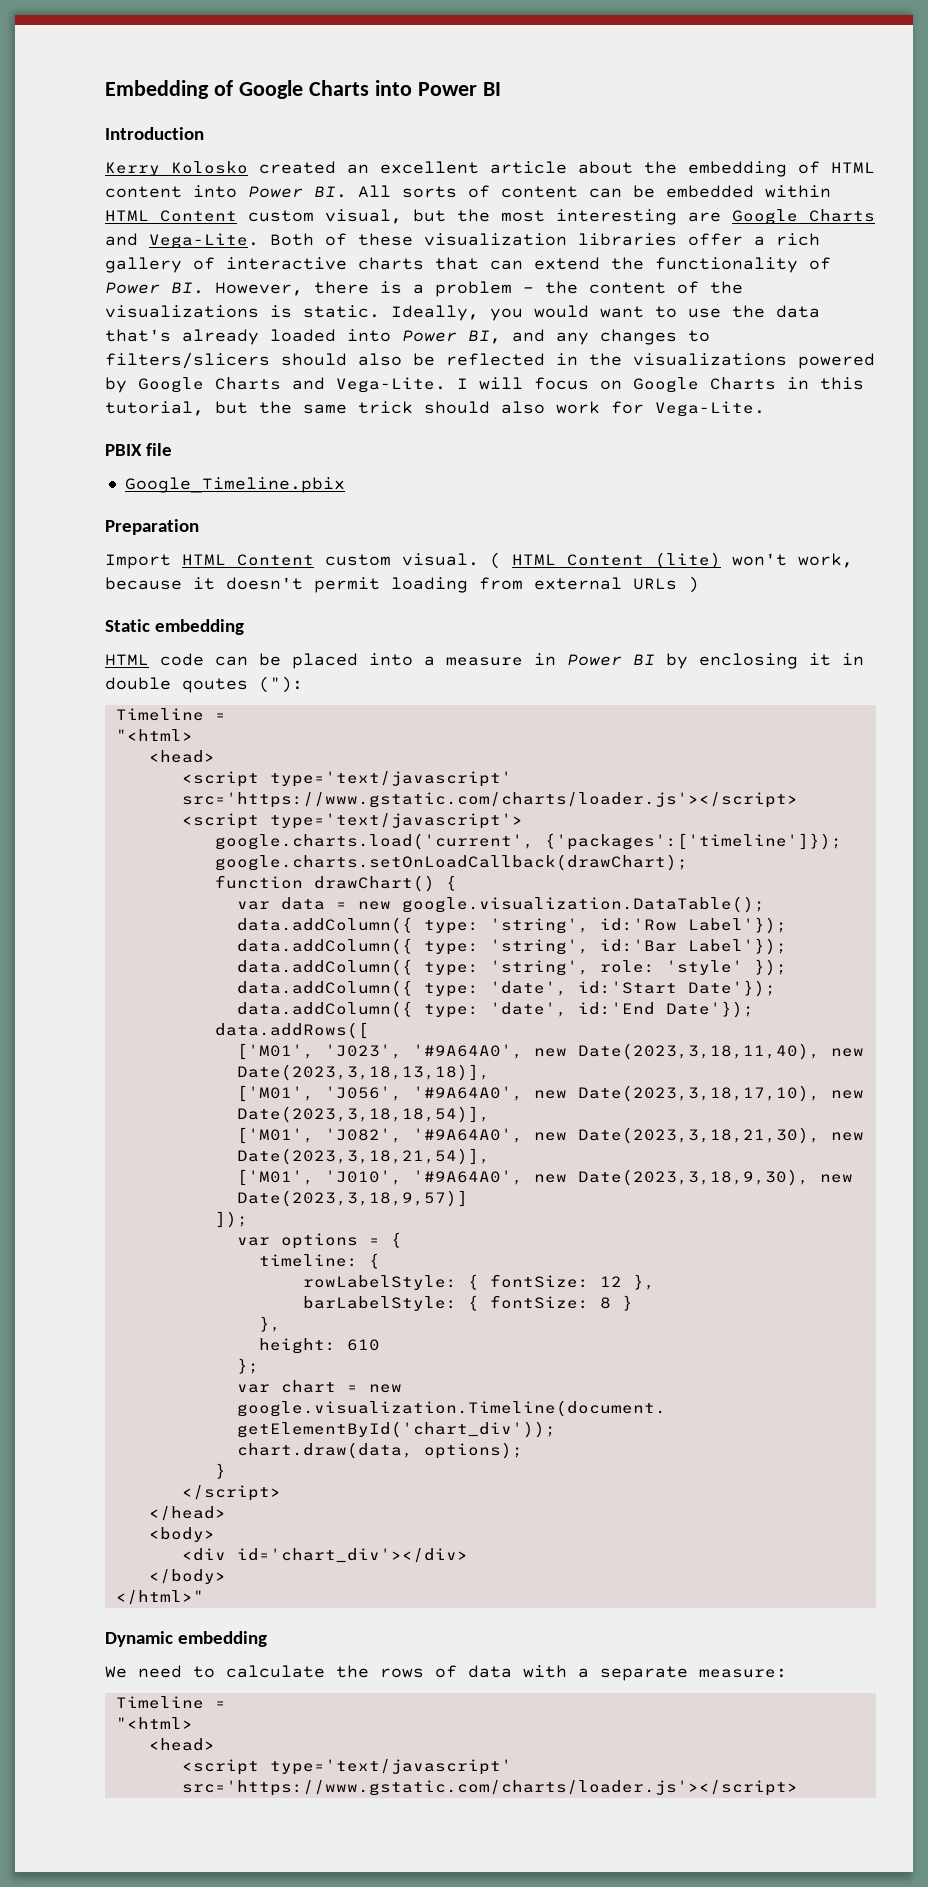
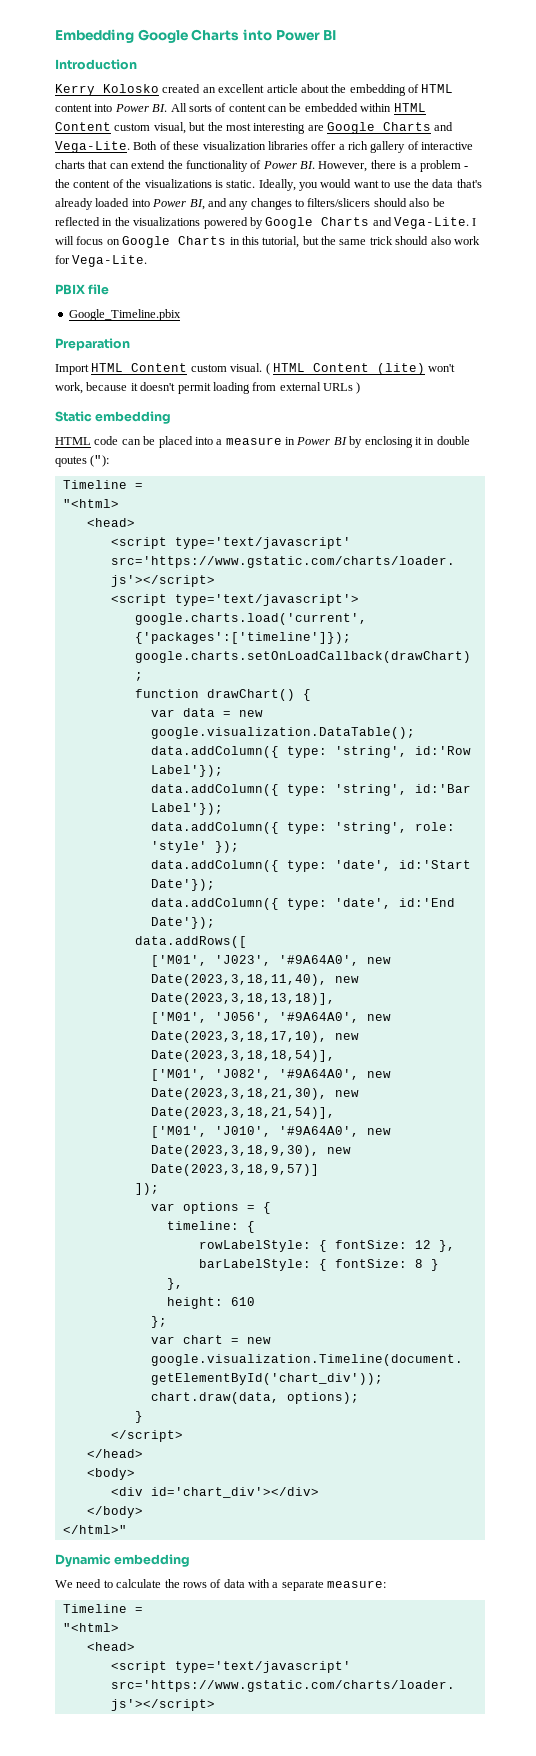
[213,80,233,96] of -> (134, 36) none

